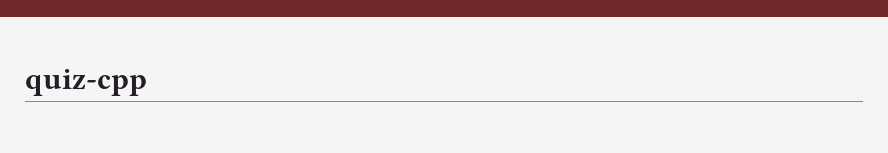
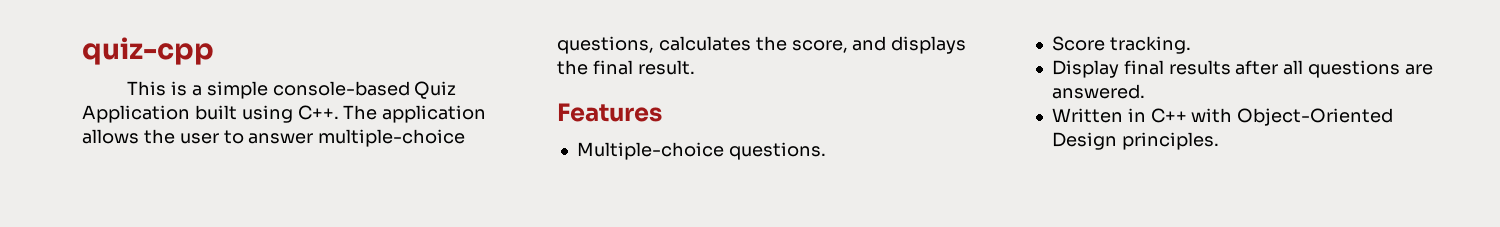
(147, 82) none -> [127,81,457,99] [82,105,487,123] [82,129,466,147] [557,36,967,54] [557,60,695,75] [557,103,662,122] [576,142,826,160] [1051,36,1191,54] [1051,60,1433,78] [1051,84,1145,99] [1051,108,1394,126] [1051,132,1219,150] // This is a simple console-based Quiz Application built using C++. The application allows the user to answer multiple-choice questions, calculates the score, and displays the final result. // Features // Multiple-choice questions. // Score tracking. // Display final results after all questions are answered. // Written in C++ with Object-Oriented Design principles.

